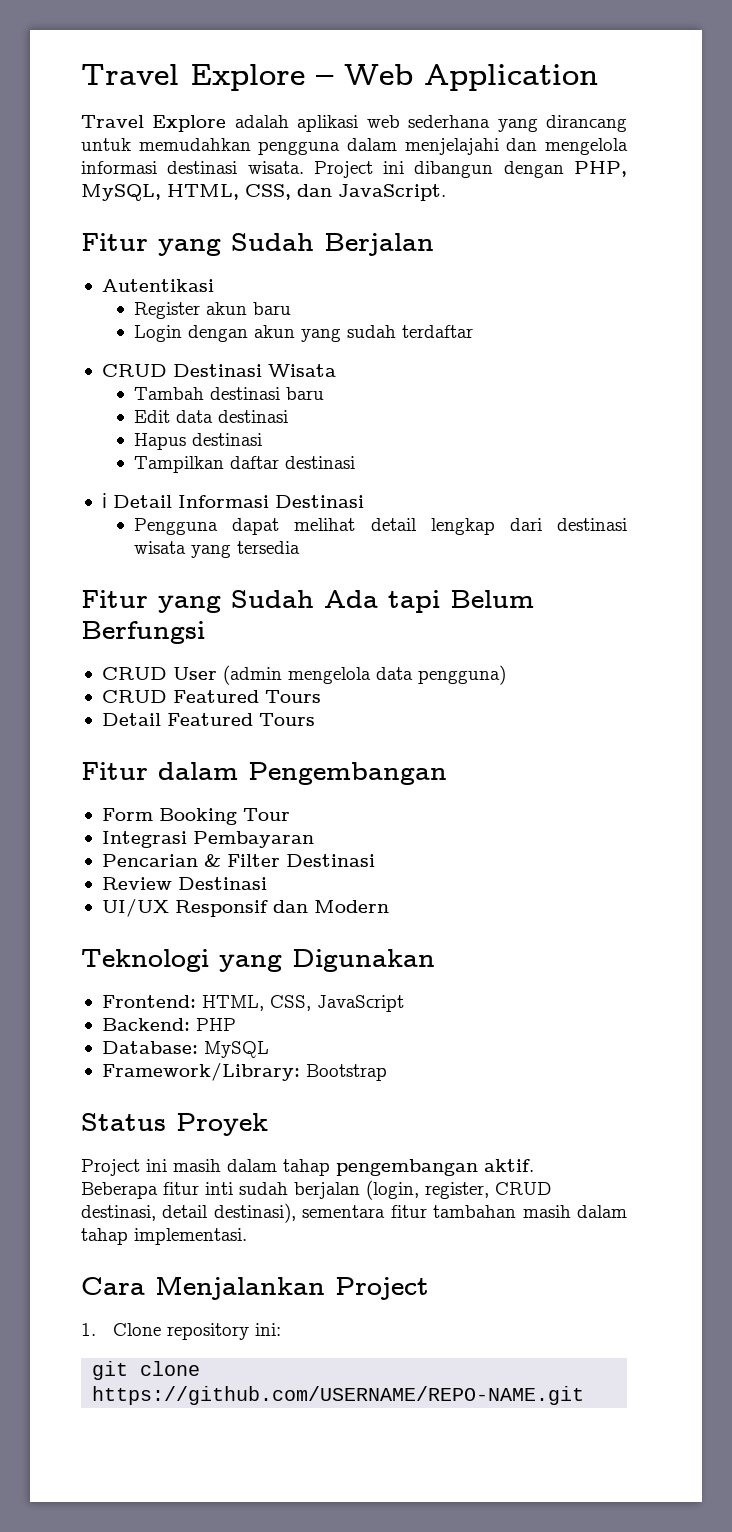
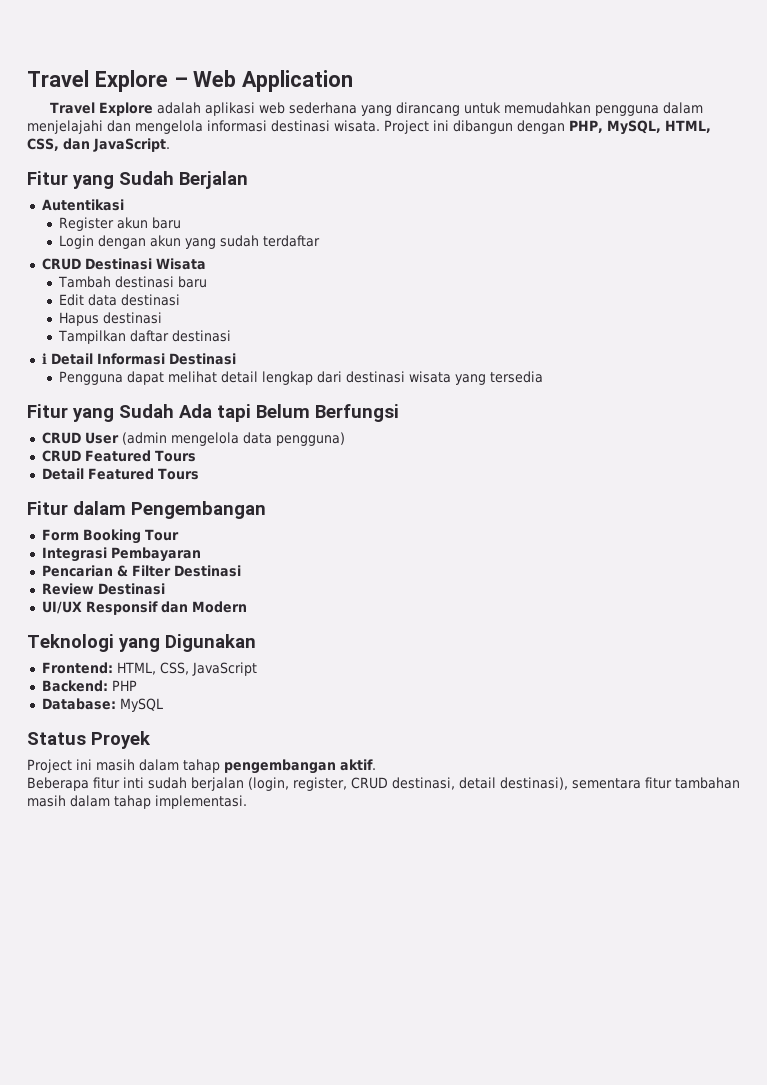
[101,1062,387,1081] // Framework/Library: Bootstrap -> (163, 705) none
[81,1276,429,1300] [81,1323,282,1340] [92,1361,201,1380] [92,1386,585,1405] // Cara Menjalankan Project // 1. Clone repository ini: // git clone https://github.com/USERNAME/REPO-NAME.git -> (247, 802) none

